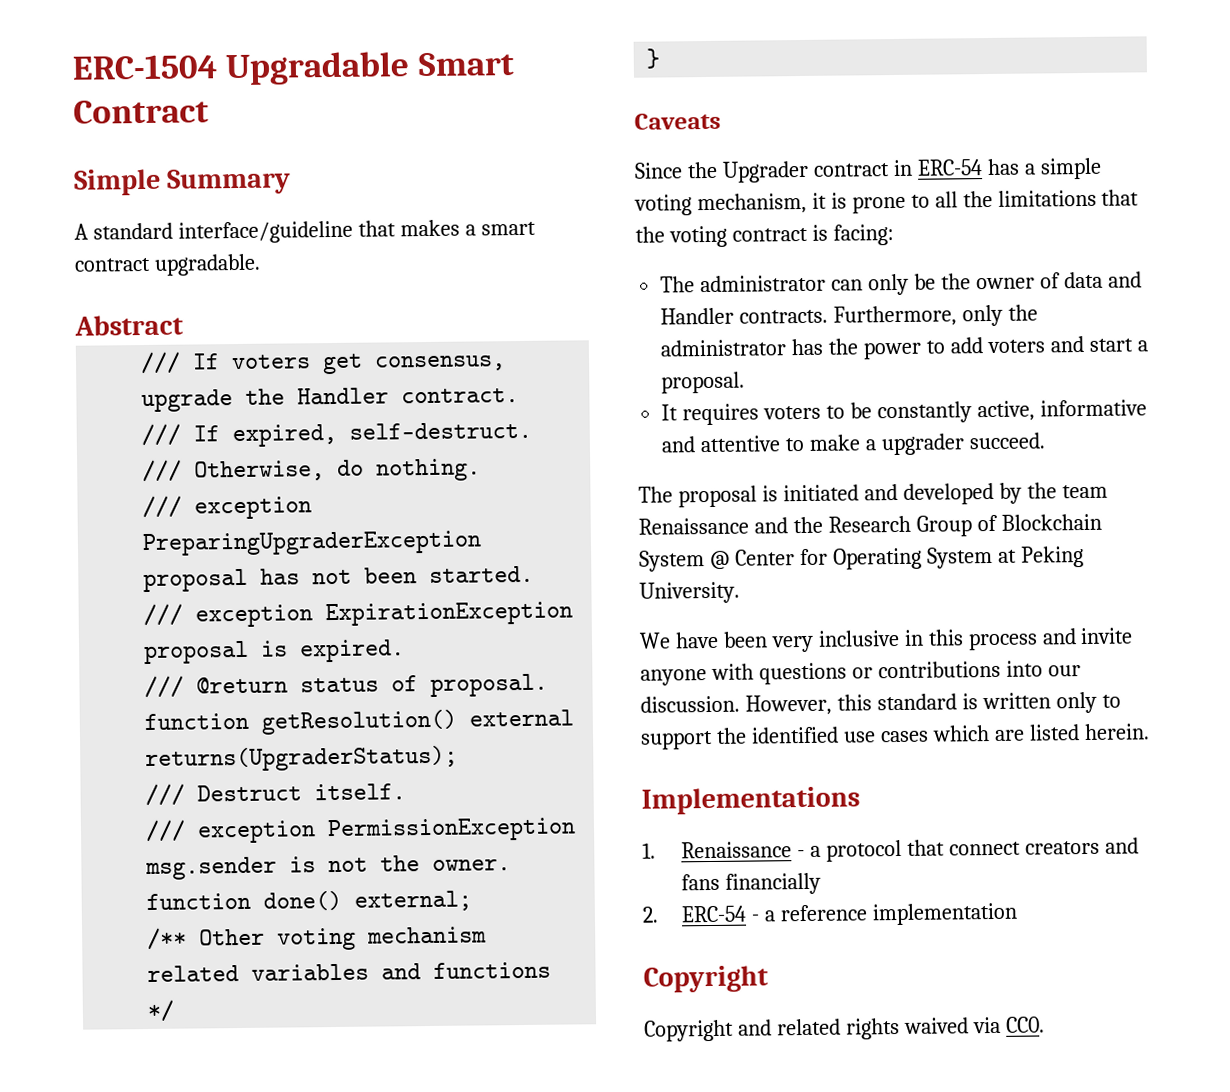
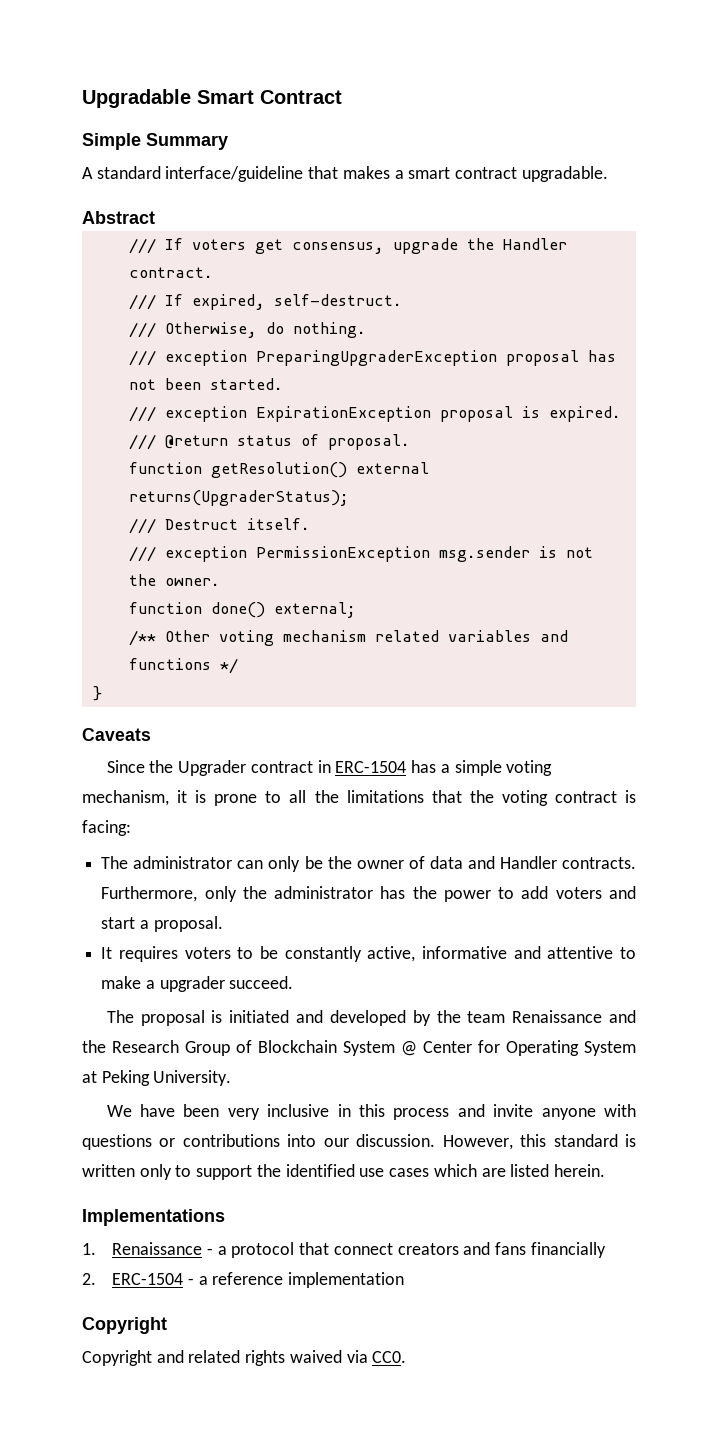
[72,54,217,80] ERC-1504 -> (82, 98) none
[916,159,983,176] ERC-54 -> [335,761,407,773] ERC-1504
[681,905,748,923] ERC-54 -> [112,1273,184,1285] ERC-1504

